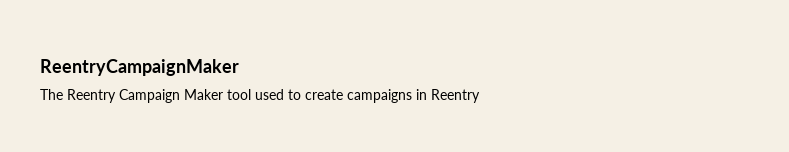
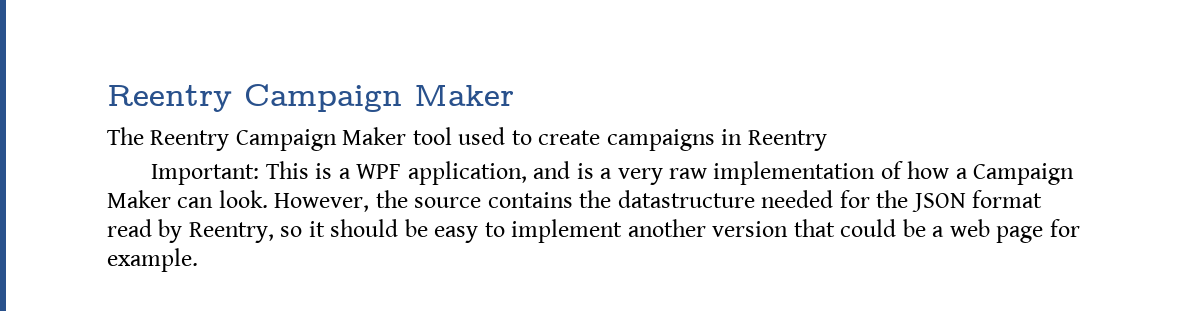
[40,59,239,76] ReentryCampaignMaker -> [107,84,514,112] Reentry Campaign Maker
(480, 96) none -> [151,161,1075,185] [107,190,1043,212] [107,219,1080,243] [107,248,198,272] // Important: This is a WPF application, and is a very raw implementation of how a Campaign Maker can look. However, the source contains the datastructure needed for the JSON format read by Reentry, so it should be easy to implement another version that could be a web page for example.

